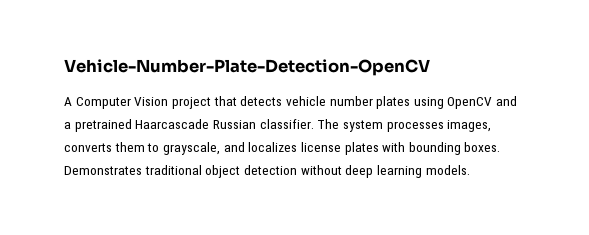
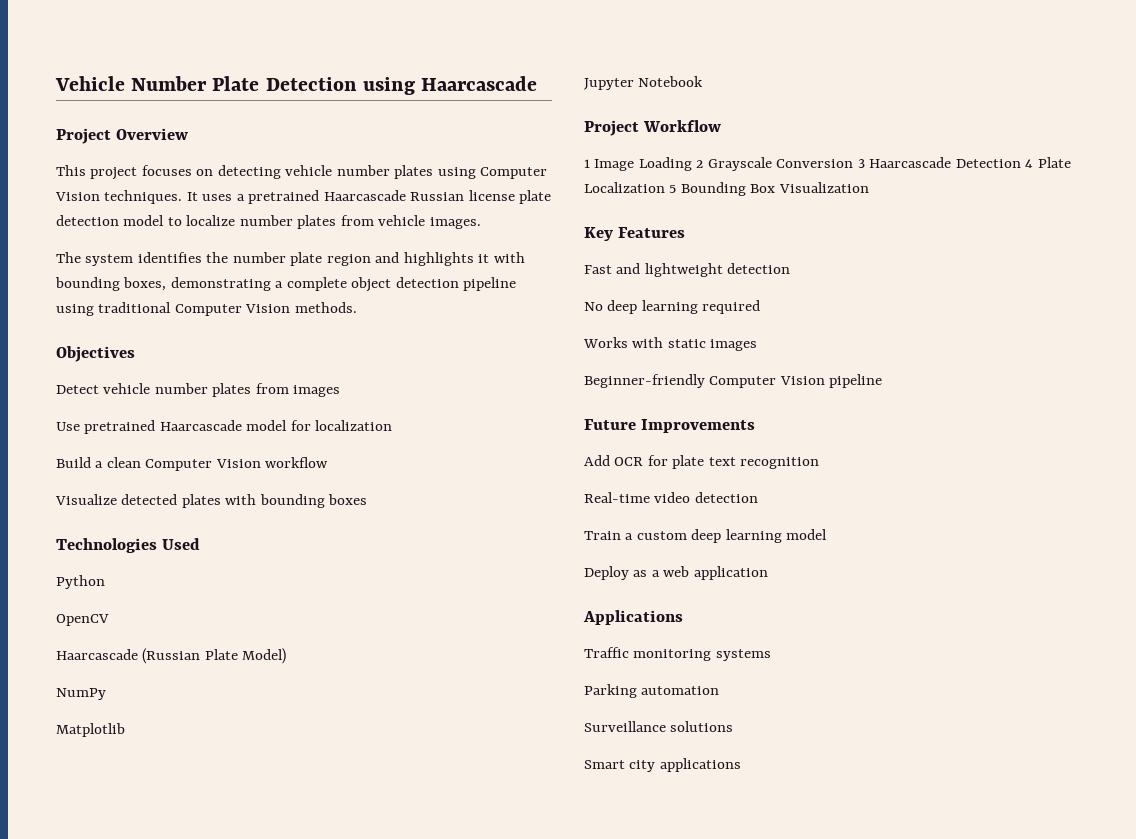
[64,59,430,76] [64,96,518,109] [64,119,492,132] [64,142,501,155] [64,165,470,178] Vehicle-Number-Plate-Detection-OpenCV // A Computer Vision project that detects vehicle number plates using OpenCV and a pretrained Haarcascade Russian classifier. The system processes images, converts them to grayscale, and localizes license plates with bounding boxes. Demonstrates traditional object detection without deep learning models. -> [55,76,538,95] [56,128,188,144] [56,165,548,180] [55,190,552,204] [56,215,481,229] [56,252,525,266] [55,277,517,292] [56,302,357,316] [56,346,135,362] [56,383,341,397] [56,420,393,434] [56,457,329,471] [55,494,368,508] [56,538,200,553] [56,575,105,589] [56,614,109,626] [56,648,287,664] [56,688,106,700] [56,723,125,737] [584,76,704,90] [584,120,721,136] [584,157,1071,171] [584,182,869,196] [584,227,685,241] [584,263,791,277] [584,300,761,314] [583,337,758,351] [584,374,883,388] [584,419,755,433] [584,455,820,469] [584,492,758,503] [584,529,828,543] [584,566,768,580] [583,610,683,625] [584,647,771,661] [584,684,720,698] [584,721,734,732] [584,758,741,772] Vehicle Number Plate Detection using Haarcascade // Project Overview // This project focuses on detecting vehicle number plates using Computer Vision techniques. It uses a pretrained Haarcascade Russian license plate detection model to localize number plates from vehicle images. // The system identifies the number plate region and highlights it with bounding boxes, demonstrating a complete object detection pipeline using traditional Computer Vision methods. // Objectives // Detect vehicle number plates from images // Use pretrained Haarcascade model for localization // Build a clean Computer Vision workflow // Visualize detected plates with bounding boxes // Technologies Used // Python // OpenCV // Haarcascade (Russian Plate Model) // NumPy // Matplotlib // Jupyter Notebook // Project Workflow // 1 Image Loading 2 Grayscale Conversion 3 Haarcascade Detection 4 Plate Localization 5 Bounding Box Visualization // Key Features // Fast and lightweight detection // No deep learning required // Works with static images // Beginner-friendly Computer Vision pipeline // Future Improvements // Add OCR for plate text recognition // Real-time video detection // Train a custom deep learning model // Deploy as a web application // Applications // Traffic monitoring systems // Parking automation // Surveillance solutions // Smart city applications

